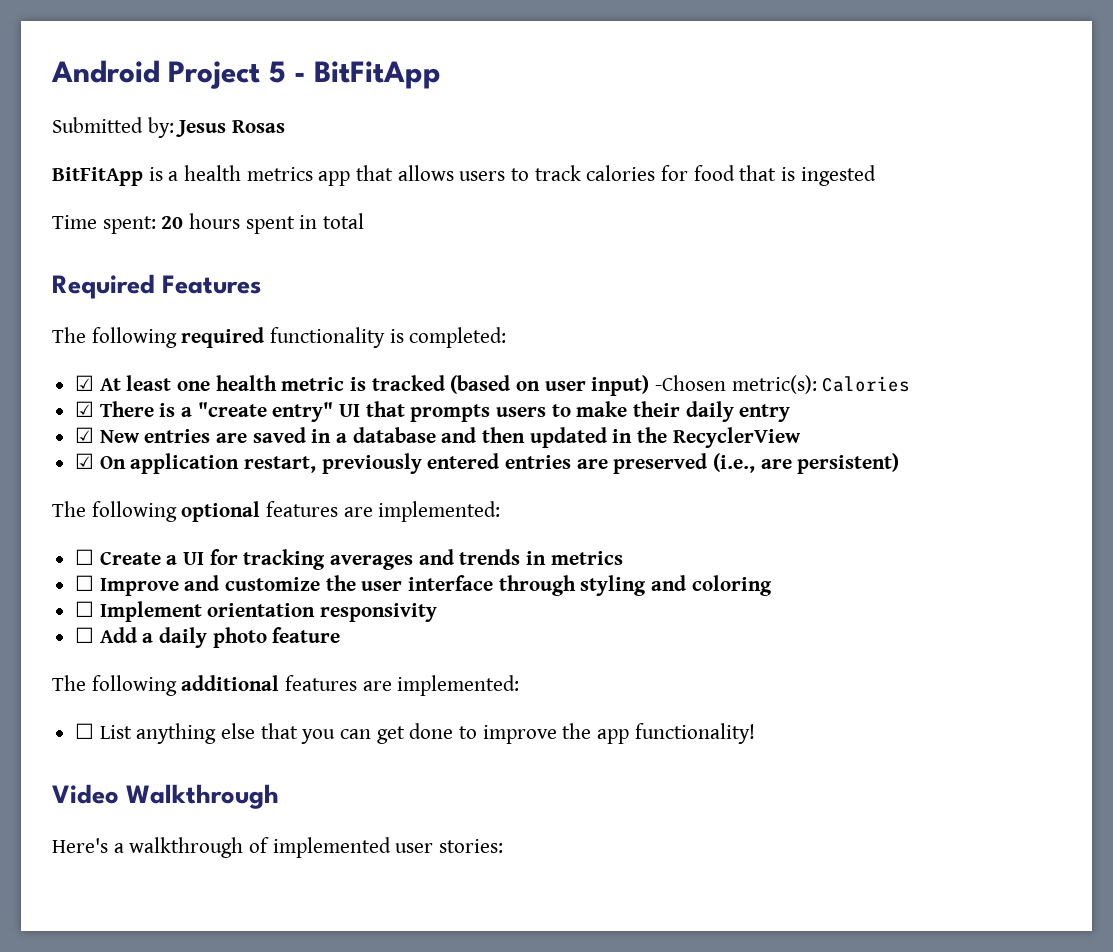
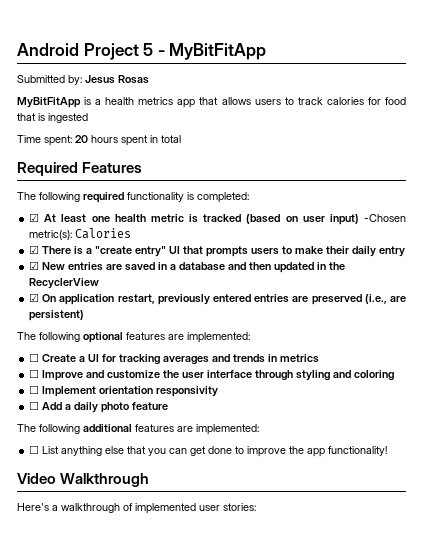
[314,61,442,89] BitFitApp -> [169,43,267,60] MyBitFitApp
[52,167,143,186] BitFitApp -> [17,97,81,108] MyBitFitApp

